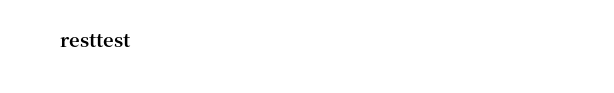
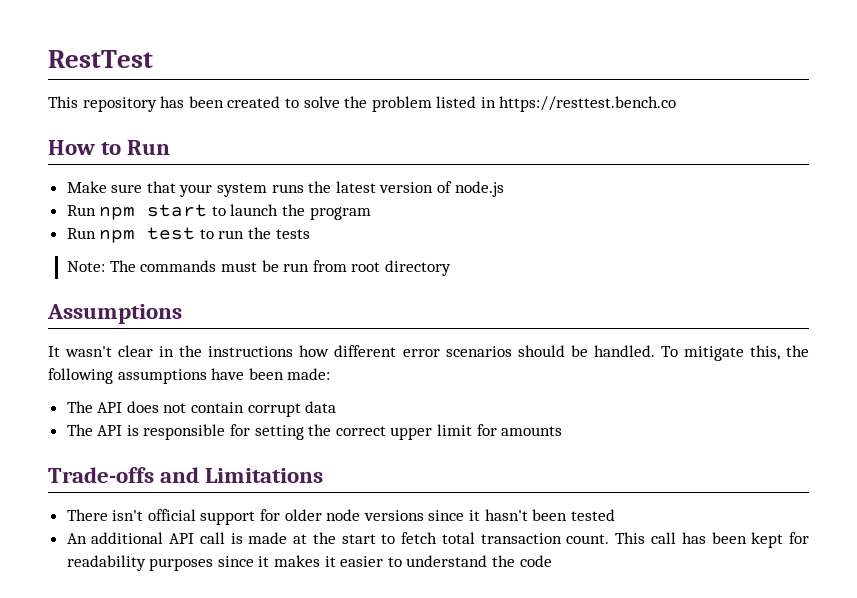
[60,34,131,47] resttest -> [48,50,153,68] [48,96,677,112] [48,140,171,155] [66,181,504,197] [66,204,371,220] [66,227,310,243] [67,260,451,276] [47,304,182,324] [48,345,809,361] [48,368,331,384] [66,401,337,417] [66,424,563,440] [48,467,324,483] [66,509,615,525] [66,532,809,548] [66,555,552,571] RestTest // This repository has been created to solve the problem listed in https://resttest.bench.co // How to Run // Make sure that your system runs the latest version of node.js // Run npm start to launch the program // Run npm test to run the tests // Note: The commands must be run from root directory // Assumptions // It wasn't clear in the instructions how different error scenarios should be handled. To mitigate this, the following assumptions have been made: // The API does not contain corrupt data // The API is responsible for setting the correct upper limit for amounts // Trade-offs and Limitations // There isn't official support for older node versions since it hasn't been tested // An additional API call is made at the start to fetch total transaction count. This call has been kept for readability purposes since it makes it easier to understand the code

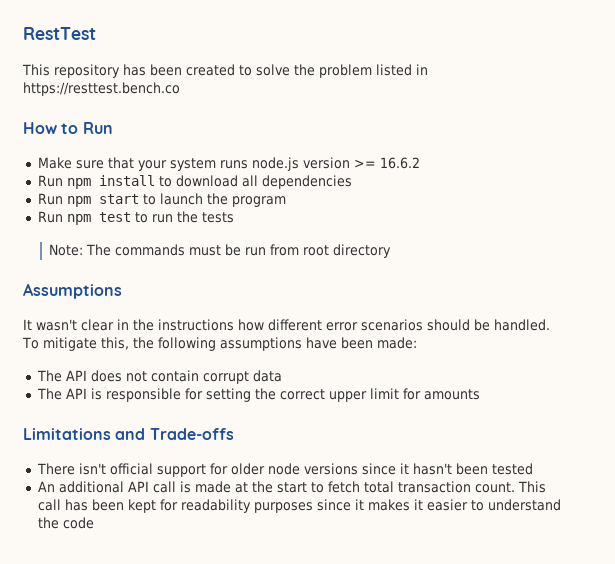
[308,181,504,197] the latest version of node.js -> [251,157,420,171] [37,175,352,189] node.js version >= 16.6.2 // Run npm install to download all dependencies
(563, 431) none -> [23,428,146,440] Limitations and
[160,467,324,483] and Limitations -> (234, 434) none

